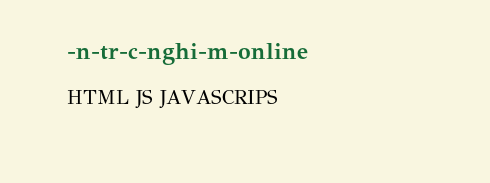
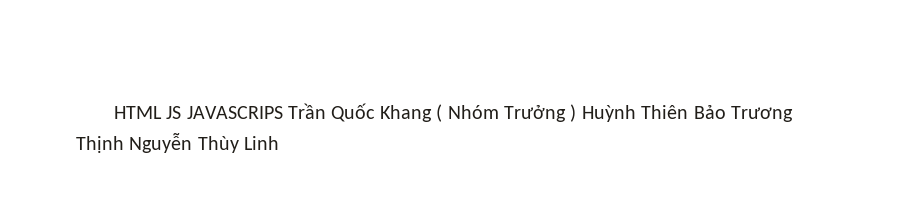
[67,43,308,65] -n-tr-c-nghi-m-online // -> (113, 112) none
(278, 99) none -> [287,103,793,122] [76,133,280,153] Trần Quốc Khang ( Nhóm Trưởng ) Huỳnh Thiên Bảo Trương Thịnh Nguyễn Thùy Linh

